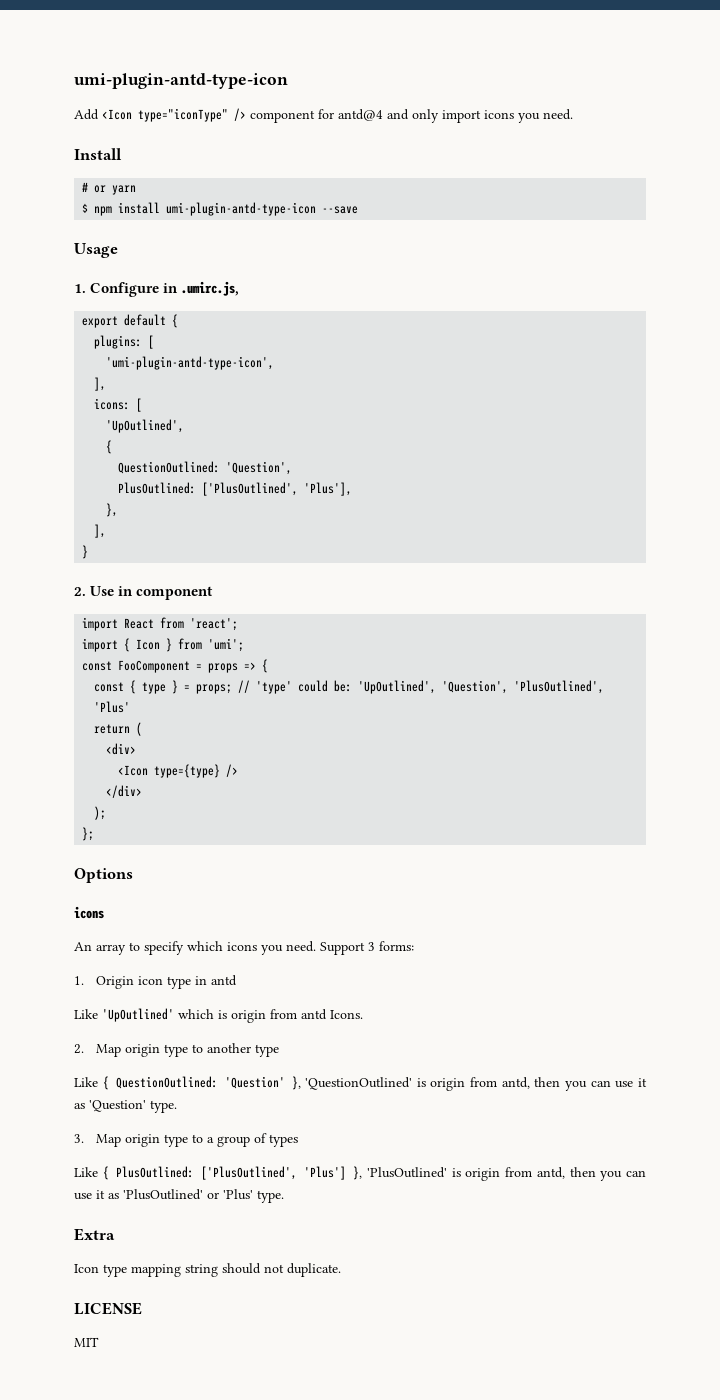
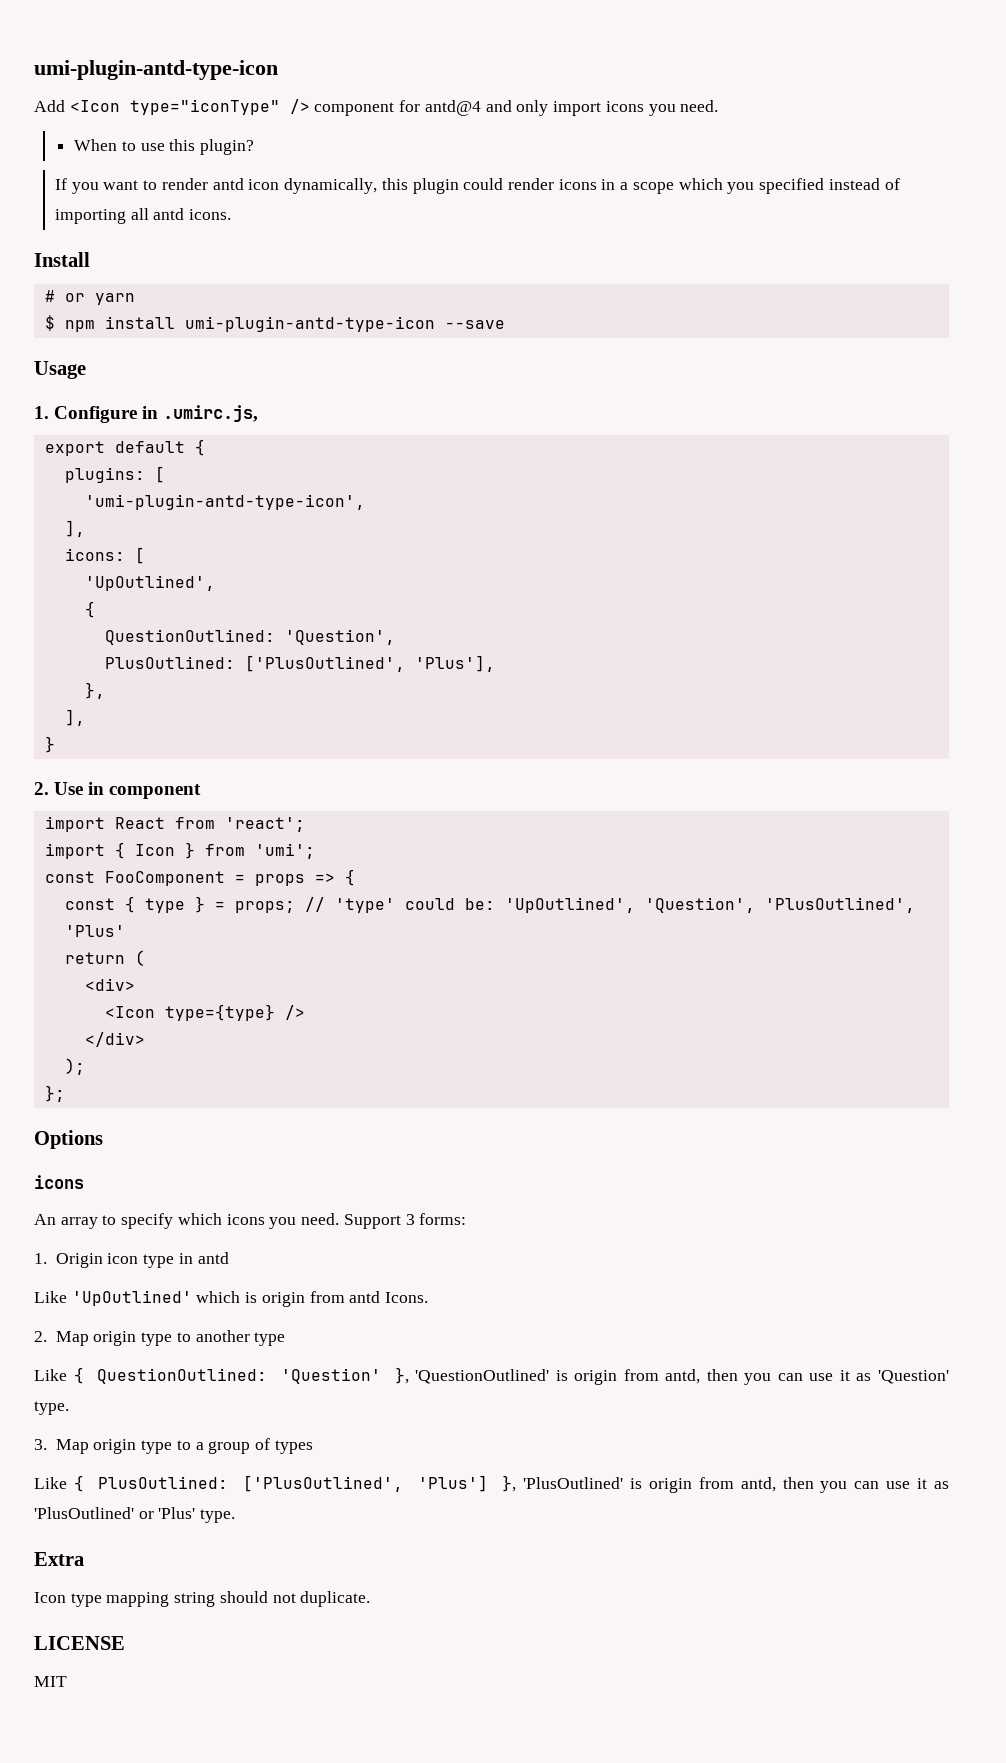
(573, 114) none -> [74,139,255,155] [54,178,900,194] [54,208,232,224] // When to use this plugin? // If you want to render antd icon dynamically, this plugin could render icons in a scope which you specified instead of importing all antd icons.

